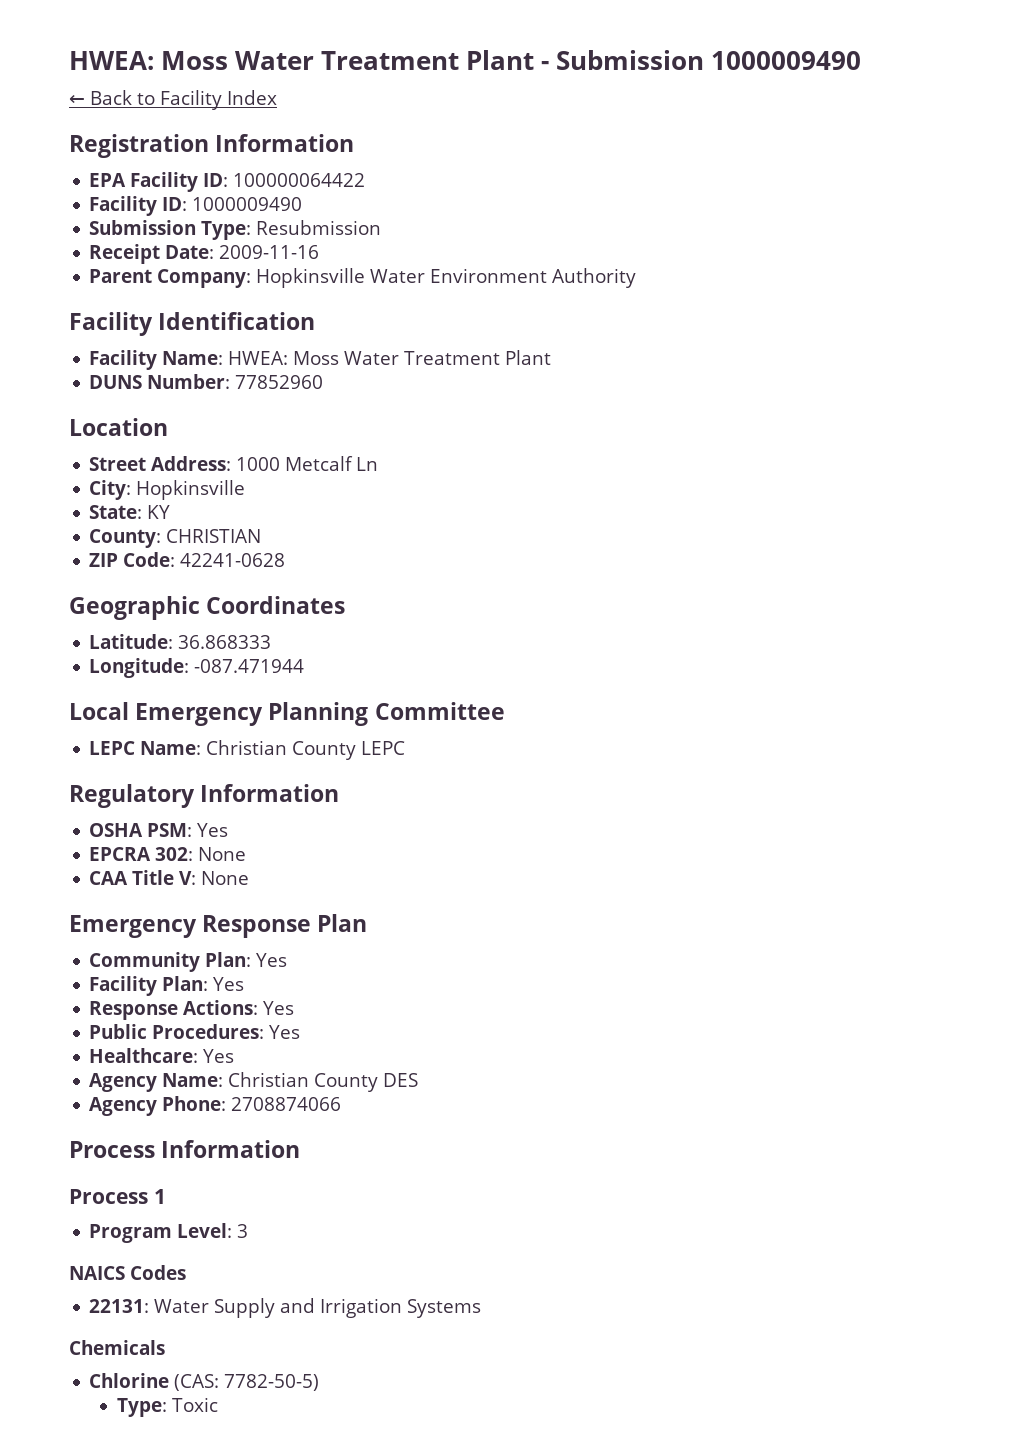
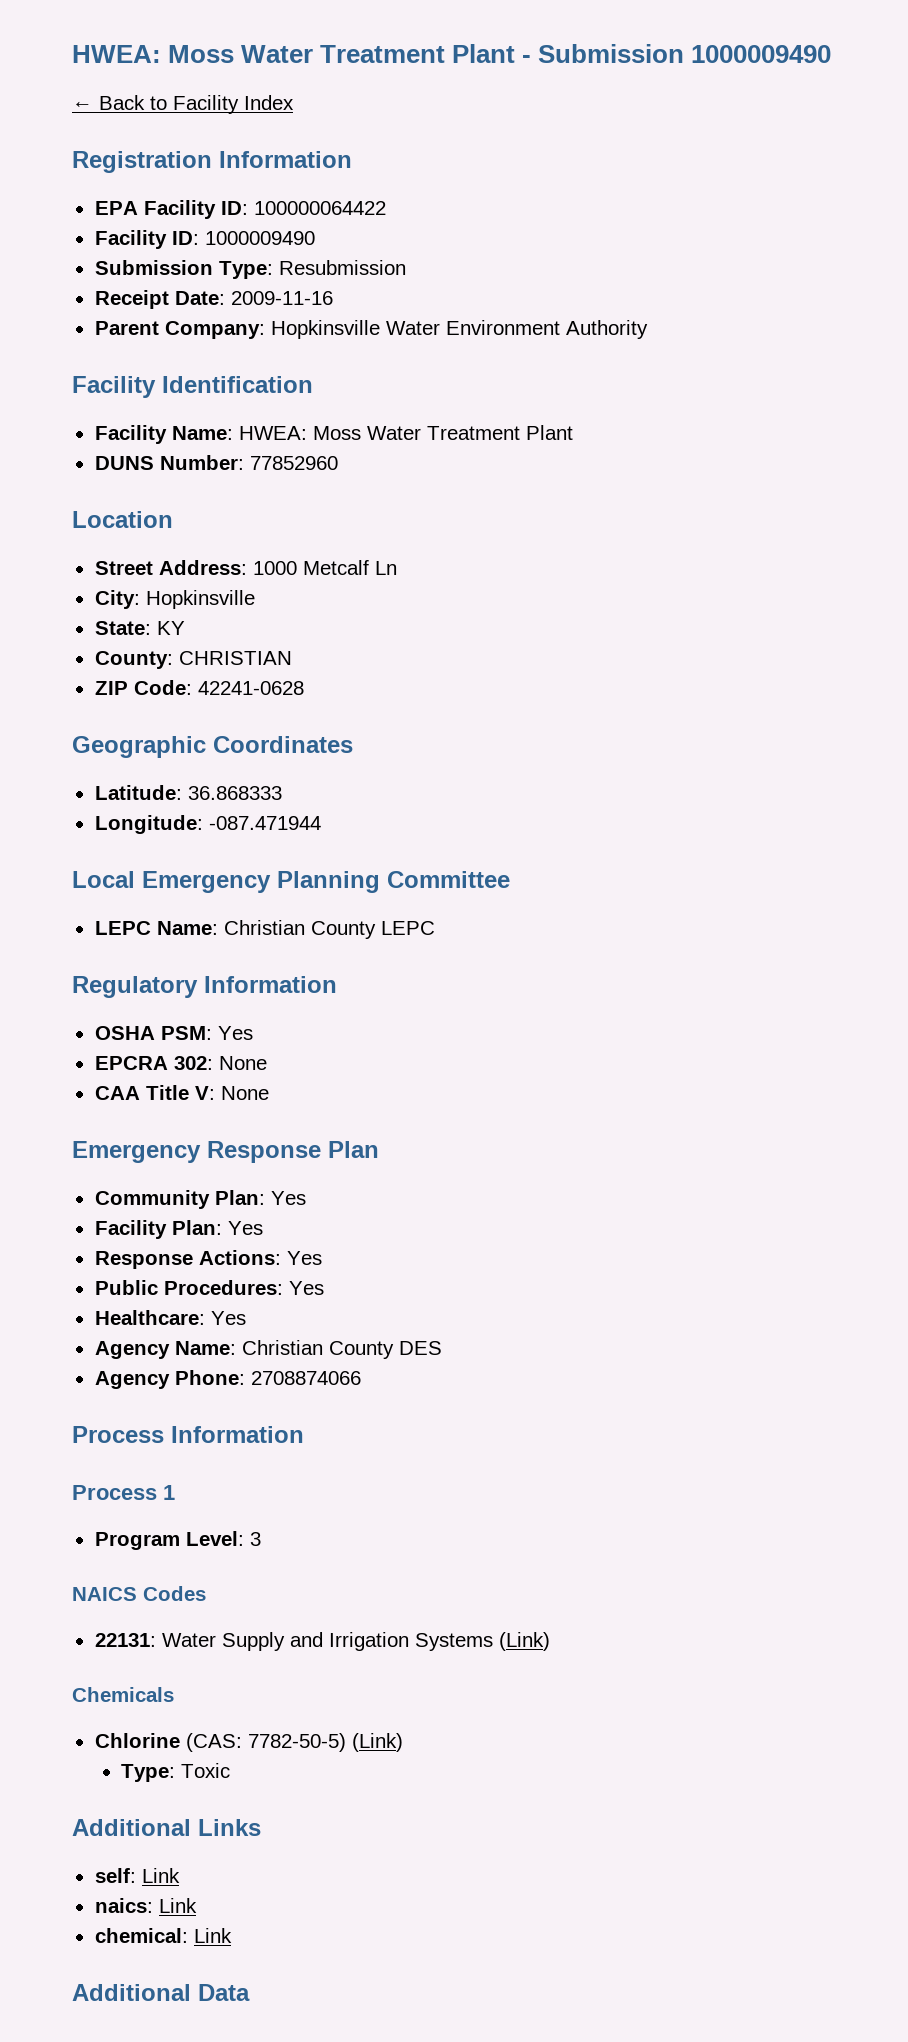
(482, 1308) none -> [498,1632,550,1651] (Link)
(320, 1382) none -> [351,1733,403,1752] (Link)
(218, 1404) none -> [72,1819,261,1836] [94,1868,180,1883] [94,1898,197,1913] [94,1928,232,1943] [72,1984,250,2001] // Additional Links // self: Link // naics: Link // chemical: Link // Additional Data

